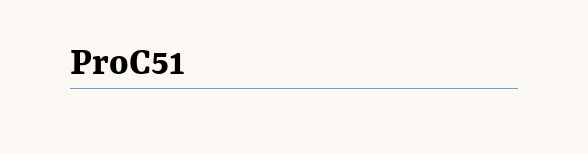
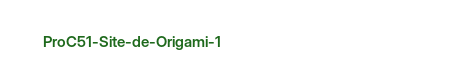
[70,50,185,74] ProC51 -> [43,36,221,50] ProC51-Site-de-Origami-1

